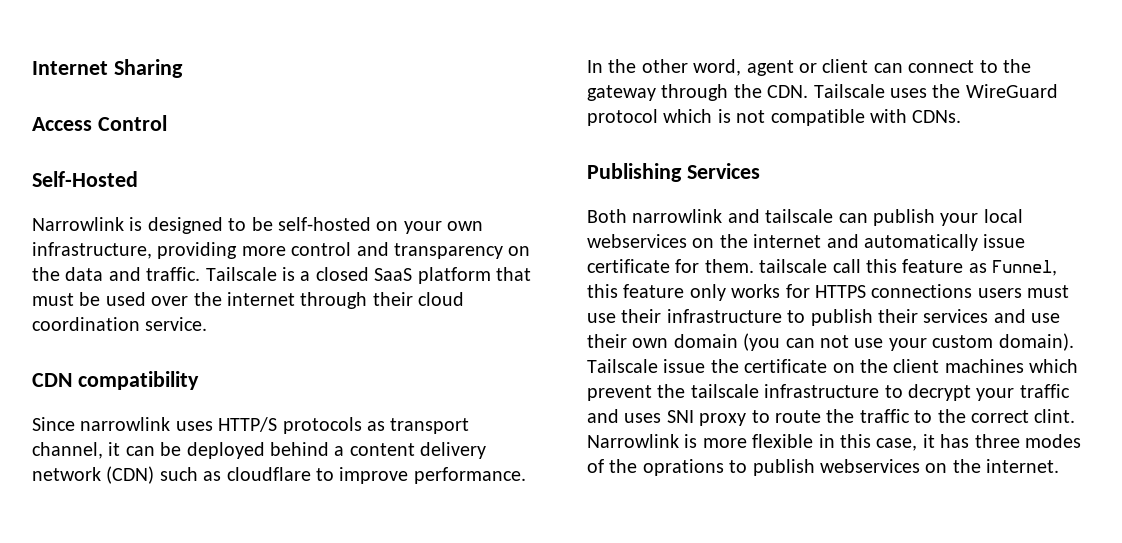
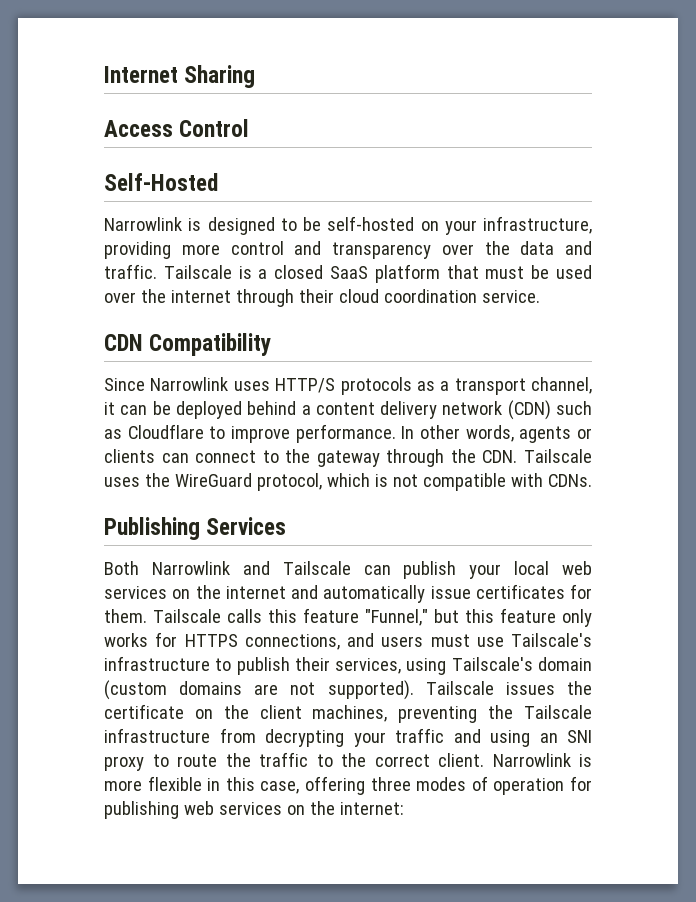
[447,221,484,231] own -> (477, 227) none
[508,246,531,256] on -> [441,244,474,255] over
[77,371,199,390] compatibility -> [149,333,272,356] Compatibility
[80,417,171,431] narrowlink -> [150,377,229,391] Narrowlink
(385, 426) none -> [440,381,450,391] a
[226,467,311,481] cloudflare -> [127,424,204,439] Cloudflare
[608,59,869,76] the other word, agent or client -> [420,425,592,443] [104,449,155,463] other words, agents or clients
[587,109,658,126] protocol -> [256,473,322,491] protocol,
[632,209,834,223] narrowlink and tailscale -> [151,561,351,575] Narrowlink and Tailscale
[587,234,687,248] webservices -> [562,561,592,575] [104,586,167,599] web services
[587,259,670,273] certificate -> [475,584,565,599] certificates
[759,259,1058,276] tailscale call this feature as Funnel, -> [153,608,459,626] Tailscale calls this feature "Funnel," but
[871,284,973,298] connections -> [244,633,374,650] connections, and
[621,309,662,323] their -> [511,633,592,647] Tailscale's
[923,309,1061,323] [587,333,1074,351] [587,359,706,373] services and use their own domain (you can not use your custom domain). Tailscale issue -> [335,657,592,675] [104,680,555,700] services, using Tailscale's domain (custom domains are not supported). Tailscale issues
[944,359,1079,373] [587,384,971,401] machines which prevent the tailscale infrastructure to decrypt -> [312,705,592,723] [104,728,344,747] machines, preventing the Tailscale infrastructure from decrypting
[624,413,662,423] uses -> [490,730,558,747] using an
[1034,409,1076,423] clint. -> [438,753,484,767] client.
[922,434,970,448] it has -> [305,776,365,795] offering
[609,459,1060,476] the oprations to publish webservices on the internet. -> [493,776,593,795] [104,801,404,819] operation for publishing web services on the internet:

